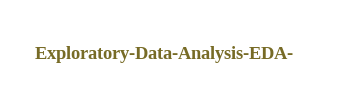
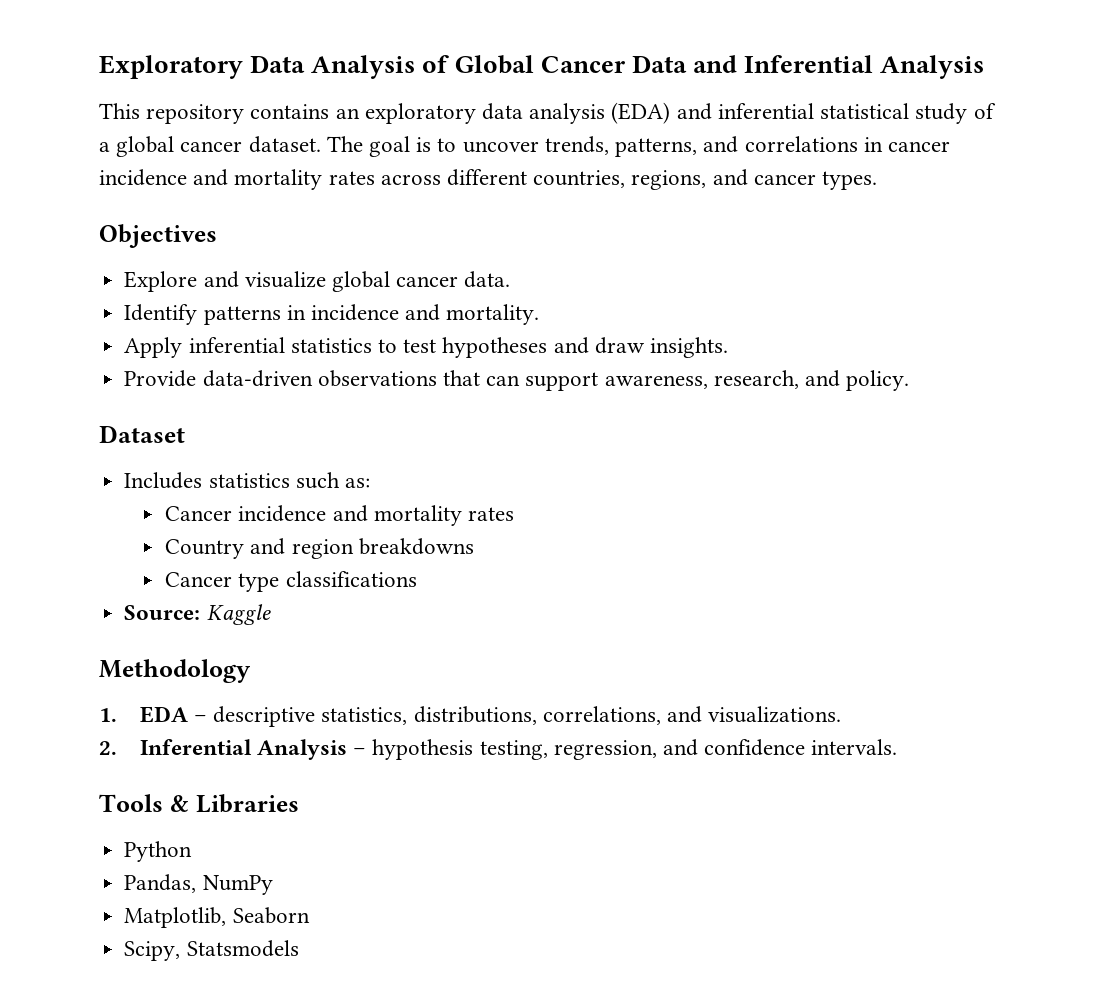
[35,46,293,63] Exploratory-Data-Analysis-EDA- -> [99,55,985,79] [99,102,996,124] [99,136,950,157] [99,169,878,190] [99,224,217,248] [124,271,511,292] [124,304,540,325] [124,337,728,358] [124,370,910,391] [99,425,185,443] [124,472,370,489] [165,505,514,526] [165,538,474,559] [165,571,417,592] [124,604,271,625] [99,659,251,683] [99,706,842,727] [99,739,898,760] [99,794,299,813] [124,841,193,862] [124,874,273,895] [124,907,310,928] [124,940,299,961] Exploratory Data Analysis of Global Cancer Data and Inferential Analysis // This repository contains an exploratory data analysis (EDA) and inferential statistical study of a global cancer dataset. The goal is to uncover trends, patterns, and correlations in cancer incidence and mortality rates across different countries, regions, and cancer types. // Objectives // Explore and visualize global cancer data. // Identify patterns in incidence and mortality. // Apply inferential statistics to test hypotheses and draw insights. // Provide data-driven observations that can support awareness, research, and policy. // Dataset // Includes statistics such as: // Cancer incidence and mortality rates // Country and region breakdowns // Cancer type classifications // Source: Kaggle // Methodology // 1. EDA – descriptive statistics, distributions, correlations, and visualizations. // 2. Inferential Analysis – hypothesis testing, regression, and confidence intervals. // Tools & Libraries // Python // Pandas, NumPy // Matplotlib, Seaborn // Scipy, Statsmodels

